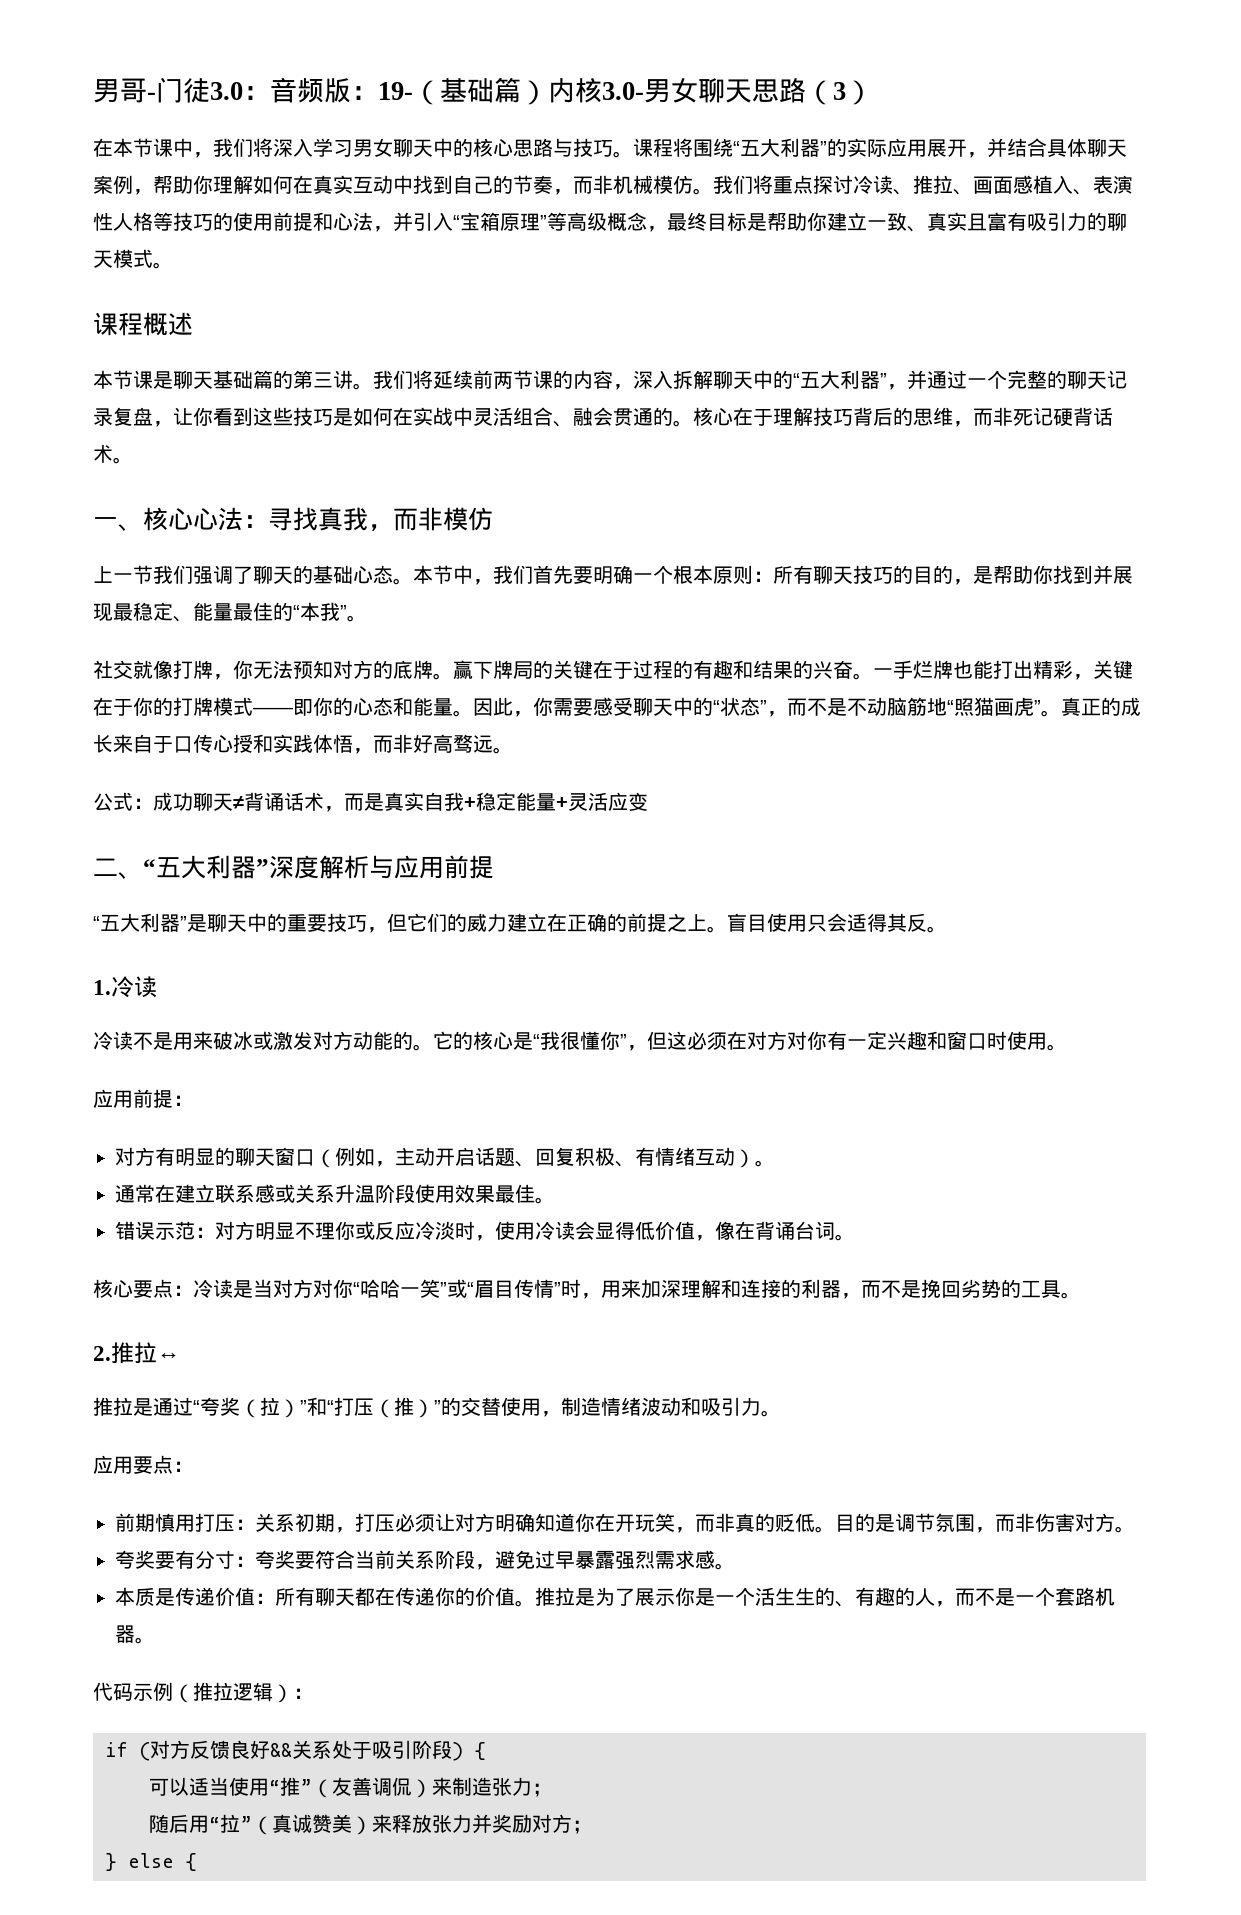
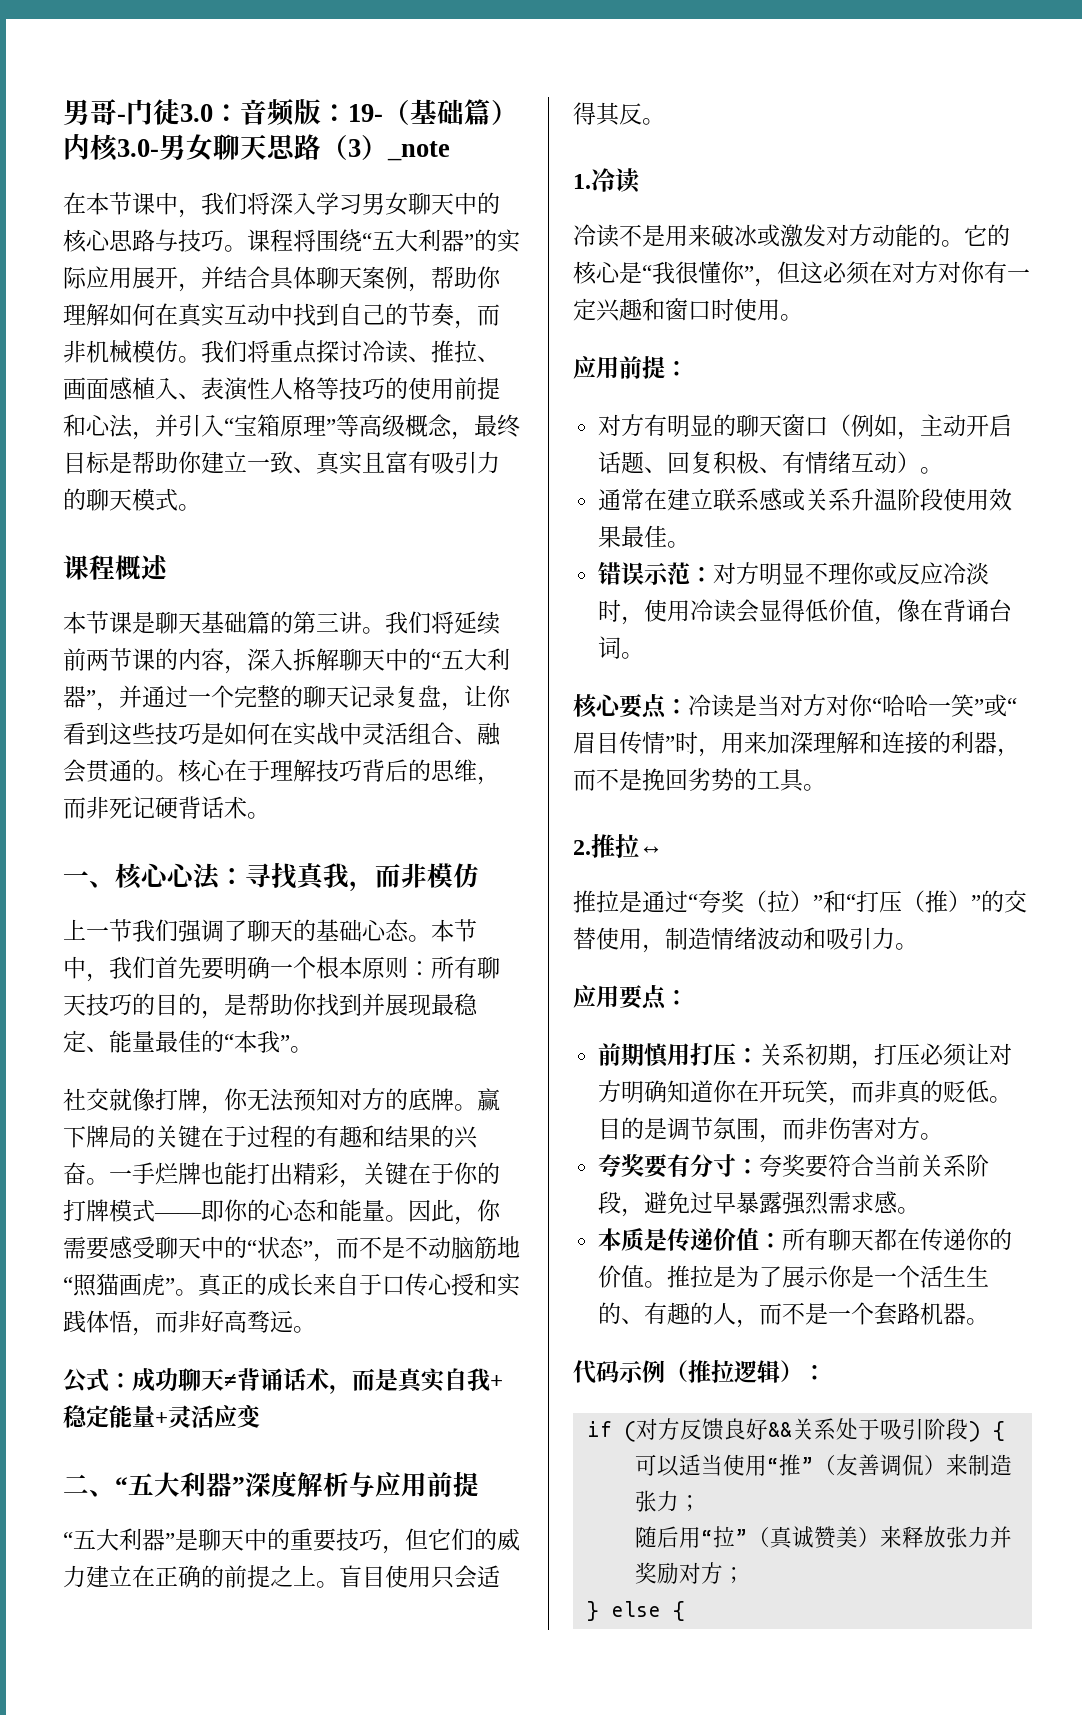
(873, 92) none -> [387,141,450,161] _note

